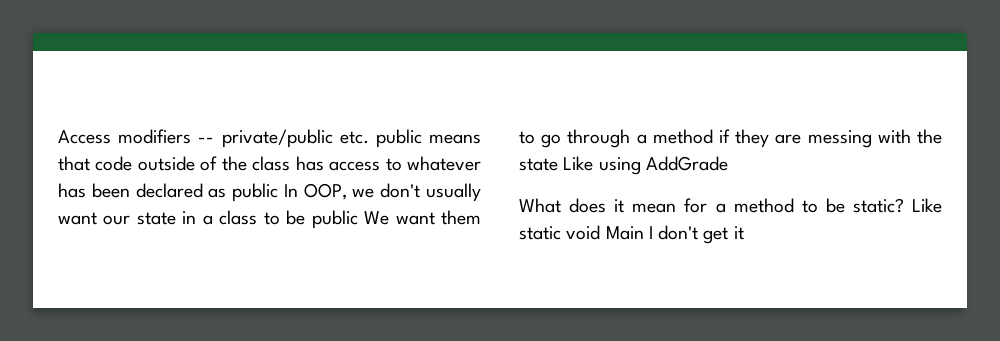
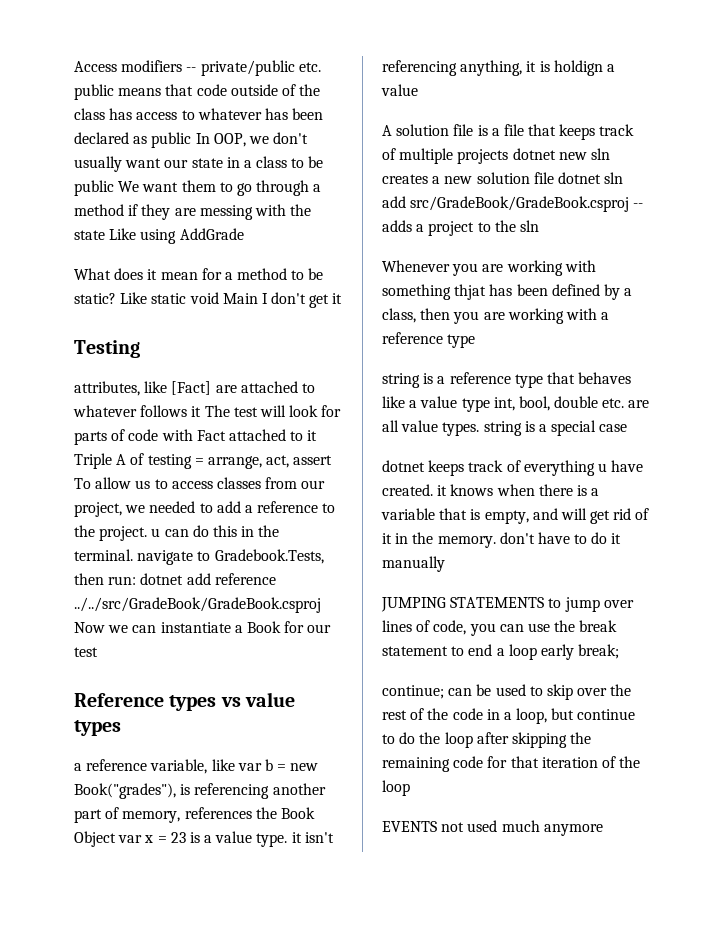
(744, 233) none -> [74,340,140,358] [74,381,315,396] [73,405,342,417] [74,429,318,445] [74,453,333,469] [74,477,326,489] [74,501,336,517] [74,525,280,541] [74,549,324,565] [74,573,276,585] [74,597,321,613] [74,621,332,633] [74,647,98,657] [74,692,295,711] [74,720,121,736] [74,759,319,774] [74,783,326,799] [74,807,315,823] [74,831,334,847] [382,60,615,76] [381,84,418,96] [382,124,635,140] [382,148,610,164] [382,172,624,184] [382,196,644,212] [382,220,539,236] [382,260,596,276] [382,284,633,300] [382,308,610,324] [382,332,476,348] [382,372,632,388] [382,396,650,412] [382,420,628,436] [382,460,644,476] [382,484,600,496] [381,508,650,524] [382,532,622,548] [382,556,445,572] [381,597,634,612] [382,620,618,636] [382,644,620,660] [382,684,632,700] [382,708,636,724] [382,732,592,748] [382,756,641,772] [382,780,410,796] [382,820,603,836] // Testing // attributes, like [Fact] are attached to whatever follows it The test will look for parts of code with Fact attached to it Triple A of testing = arrange, act, assert To allow us to access classes from our project, we needed to add a reference to the project. u can do this in the terminal. navigate to Gradebook.Tests, then run: dotnet add reference ../../src/GradeBook/GradeBook.csproj Now we can instantiate a Book for our test // Reference types vs value types // a reference variable, like var b = new Book("grades"), is referencing another part of memory, references the Book Object var x = 23 is a value type. it isn't referencing anything, it is holdign a value // A solution file is a file that keeps track of multiple projects dotnet new sln creates a new solution file dotnet sln add src/GradeBook/GradeBook.csproj -- adds a project to the sln // Whenever you are working with something thjat has been defined by a class, then you are working with a reference type // string is a reference type that behaves like a value type int, bool, double etc. are all value types. string is a special case // dotnet keeps track of everything u have created. it knows when there is a variable that is empty, and will get rid of it in the memory. don't have to do it manually // JUMPING STATEMENTS to jump over lines of code, you can use the break statement to end a loop early break; // continue; can be used to skip over the rest of the code in a loop, but continue to do the loop after skipping the remaining code for that iteration of the loop // EVENTS not used much anymore

